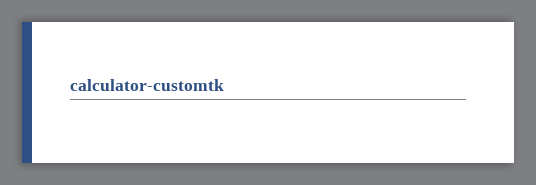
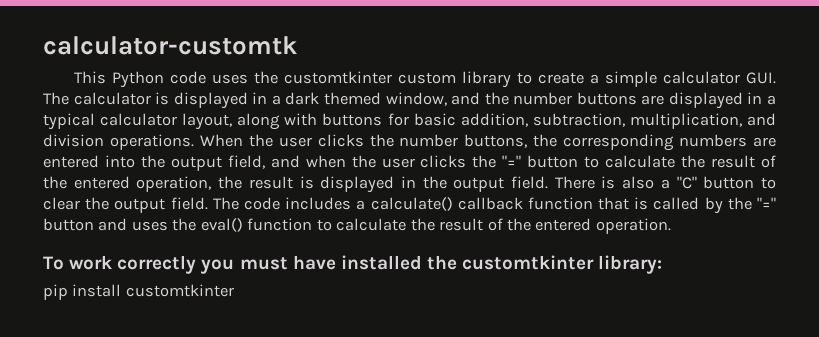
(224, 85) none -> [74,71,777,88] [43,92,776,109] [43,113,776,130] [43,134,776,151] [43,155,777,171] [43,176,777,193] [43,197,776,214] [43,218,671,234] [43,255,663,274] [43,284,234,300] // This Python code uses the customtkinter custom library to create a simple calculator GUI. The calculator is displayed in a dark themed window, and the number buttons are displayed in a typical calculator layout, along with buttons for basic addition, subtraction, multiplication, and division operations. When the user clicks the number buttons, the corresponding numbers are entered into the output field, and when the user clicks the "=" button to calculate the result of the entered operation, the result is displayed in the output field. There is also a "C" button to clear the output field. The code includes a calculate() callback function that is called by the "=" button and uses the eval() function to calculate the result of the entered operation. // To work correctly you must have installed the customtkinter library: // pip install customtkinter

